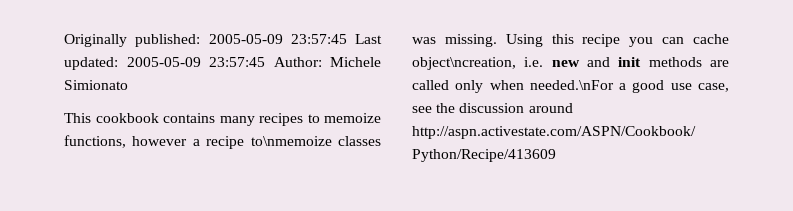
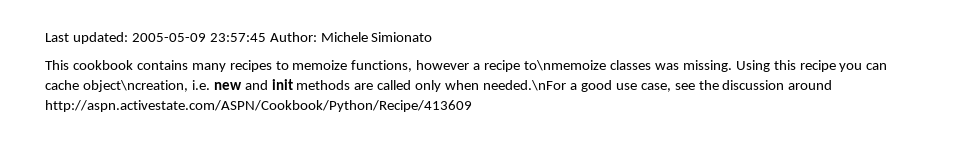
[64,34,347,47] Originally published: 2005-05-09 23:57:45 -> (45, 37) none

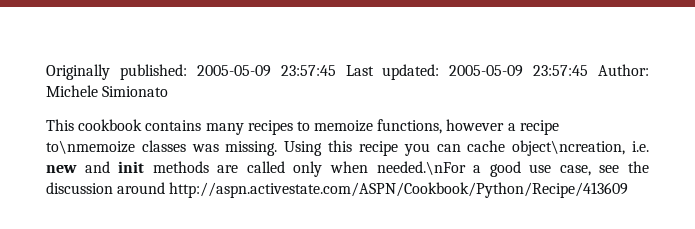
(45, 37) none -> [46,64,336,80] Originally published: 2005-05-09 23:57:45

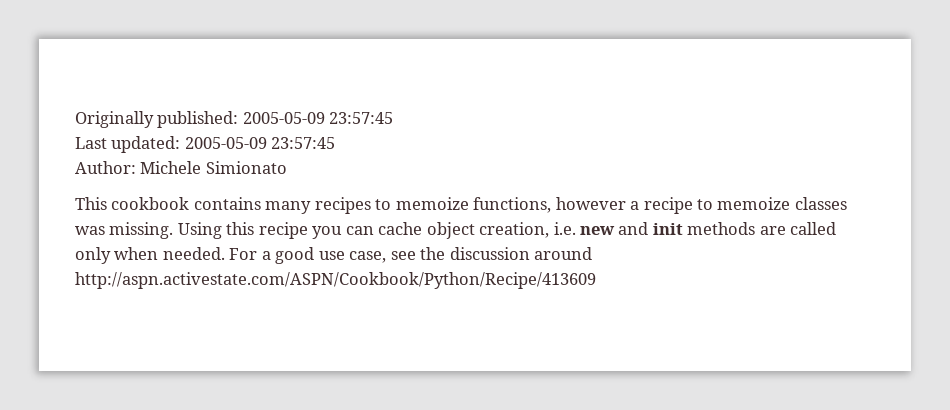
(336, 70) none -> (394, 118) //
(589, 70) none -> (336, 143) //
[46,140,135,154] to\nmemoize -> [697,197,791,210] to memoize
[512,140,626,156] object\ncreation, -> [426,222,550,239] object creation,
[376,161,466,175] needed.\nFor -> [162,247,258,260] needed. For

